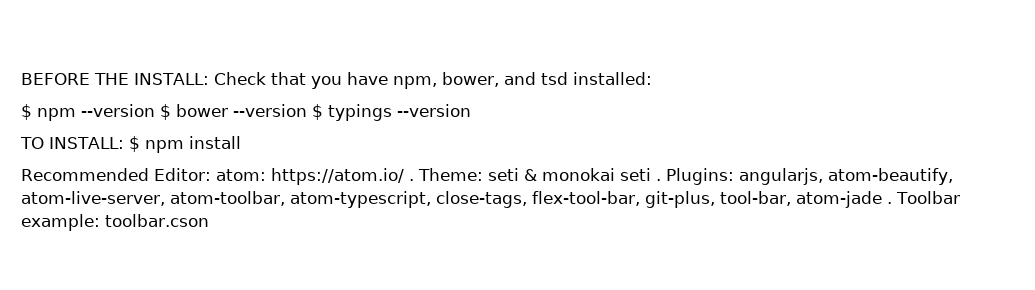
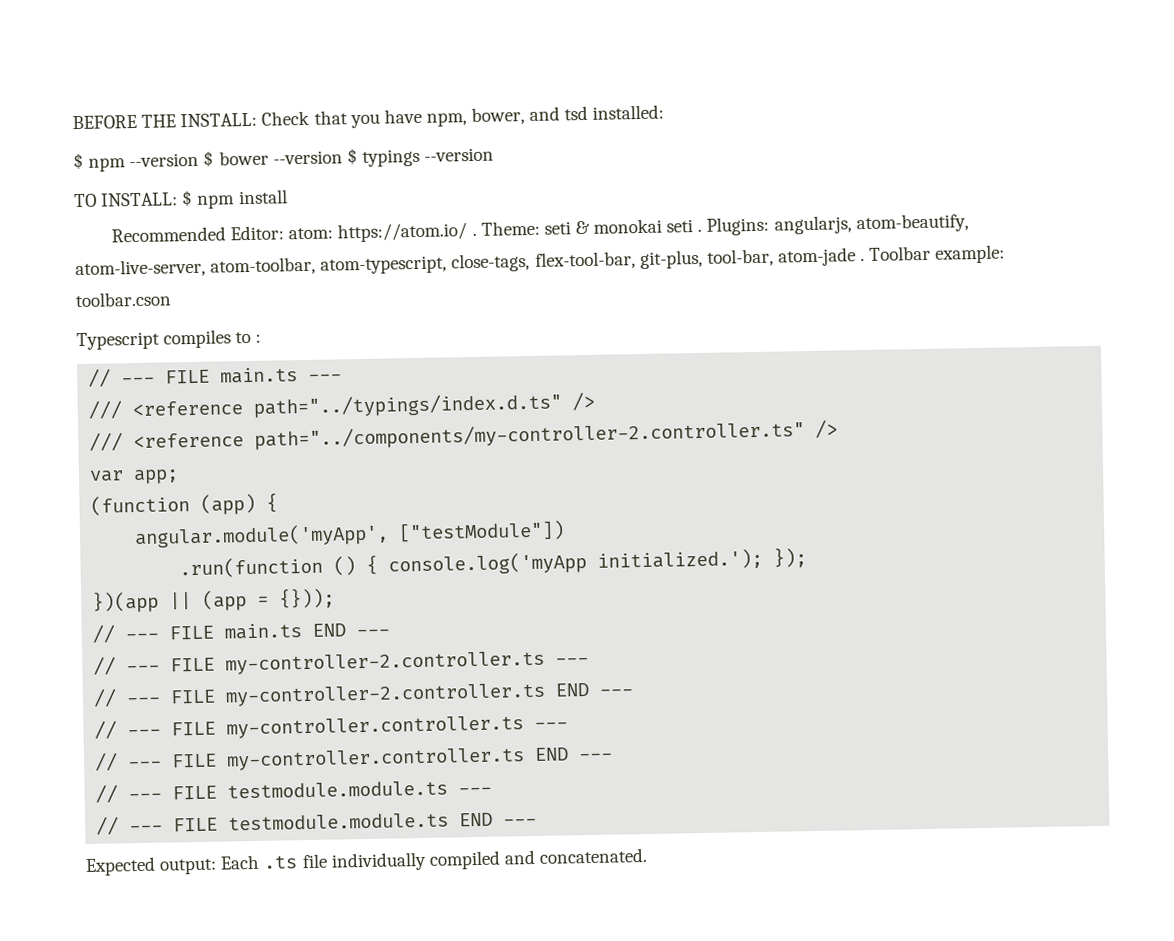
(209, 220) none -> [76,329,262,351] [88,367,343,387] [88,391,596,419] [89,419,839,451] [89,469,180,485] [90,492,279,516] [134,520,566,549] [179,547,808,579] [92,587,336,613] [92,623,391,643] [93,650,590,675] [93,682,635,707] [94,715,569,739] [94,747,614,771] [95,780,493,803] [96,812,538,835] [85,847,648,876] // Typescript compiles to : // // --- FILE main.ts --- // /// <reference path="../typings/index.d.ts" /> // /// <reference path="../components/my-controller-2.controller.ts" /> // var app; // (function (app) { // angular.module('myApp', ["testModule"]) // .run(function () { console.log('myApp initialized.'); }); // })(app || (app = {})); // // --- FILE main.ts END --- // // --- FILE my-controller-2.controller.ts --- // // --- FILE my-controller-2.controller.ts END --- // // --- FILE my-controller.controller.ts --- // // --- FILE my-controller.controller.ts END --- // // --- FILE testmodule.module.ts --- // // --- FILE testmodule.module.ts END --- // Expected output: Each .ts file individually compiled and concatenated.

